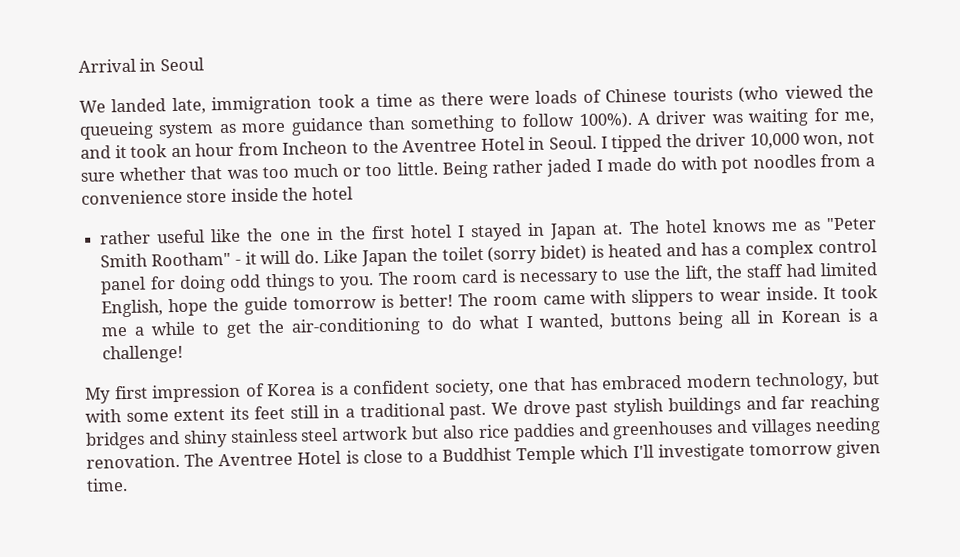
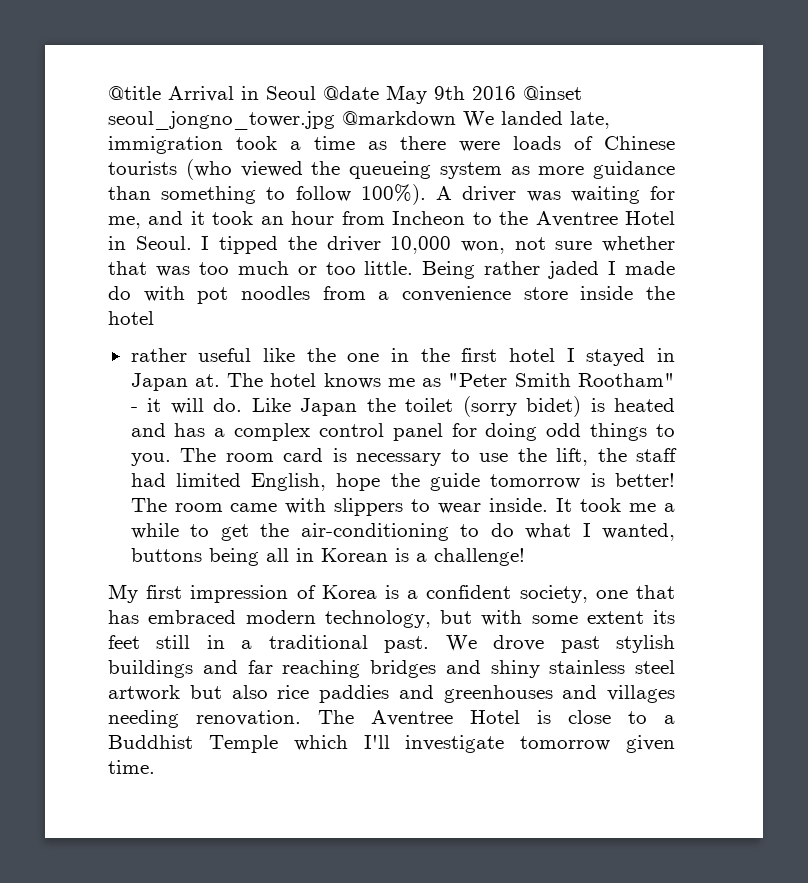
(78, 65) none -> [108,86,161,100] @title
(204, 64) // -> [323,85,582,104] [108,111,456,130] @date May 9th 2016 @inset seoul_jongno_tower.jpg @markdown

